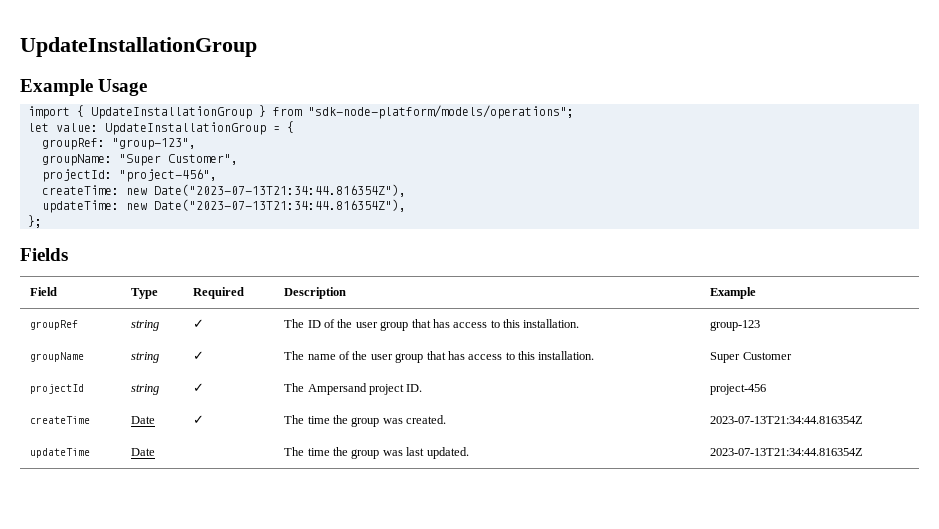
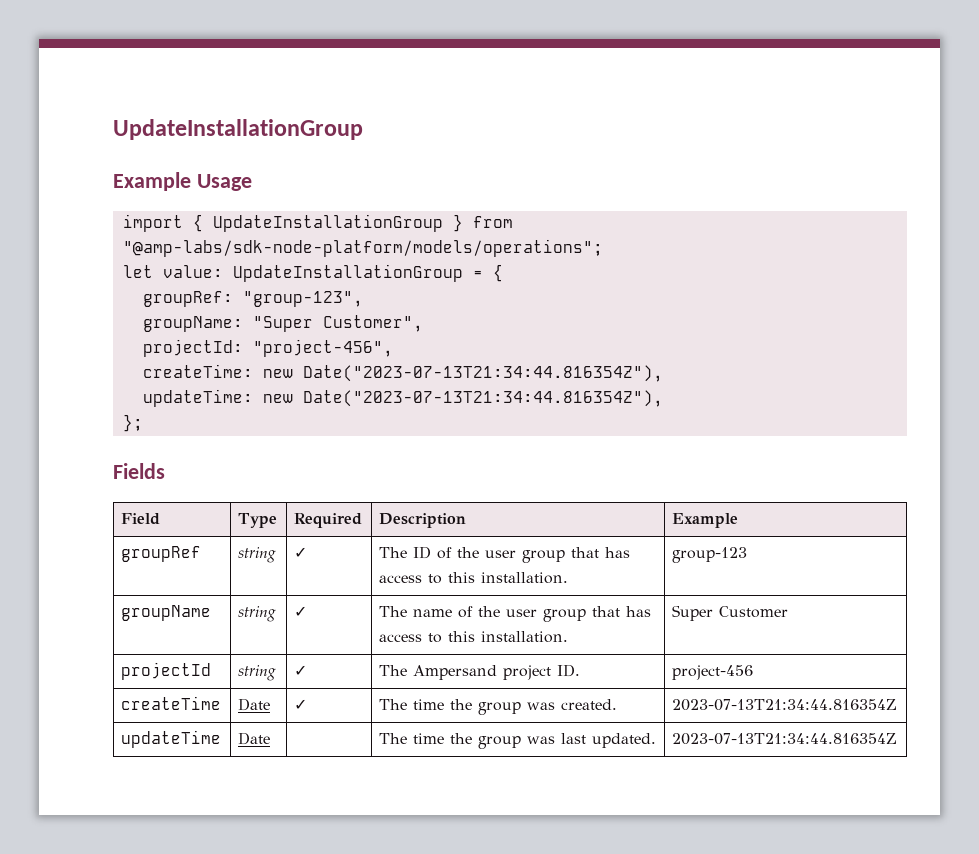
[308,105,575,119] "sdk-node-platform/models/operations"; -> [122,239,603,257] "@amp-labs/sdk-node-platform/models/operations";

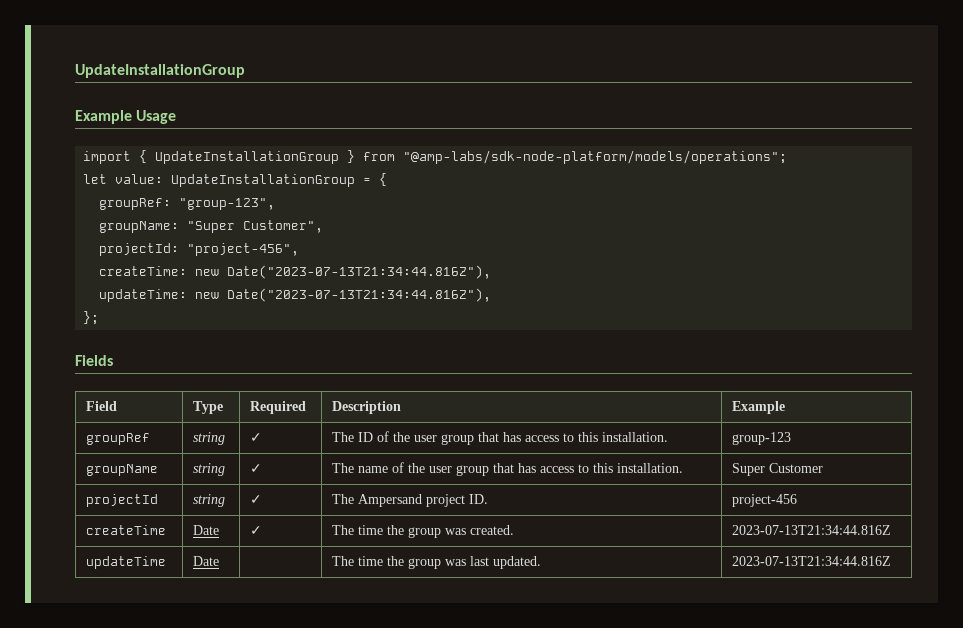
[302,365,663,382] Date("2023-07-13T21:34:44.816354Z"), -> [227,265,492,279] Date("2023-07-13T21:34:44.816Z"),
[302,390,663,407] Date("2023-07-13T21:34:44.816354Z"), -> [227,288,492,302] Date("2023-07-13T21:34:44.816Z"),
[672,699,898,711] 2023-07-13T21:34:44.816354Z -> [731,525,891,535] 2023-07-13T21:34:44.816Z
[672,733,898,745] 2023-07-13T21:34:44.816354Z -> [731,556,891,566] 2023-07-13T21:34:44.816Z

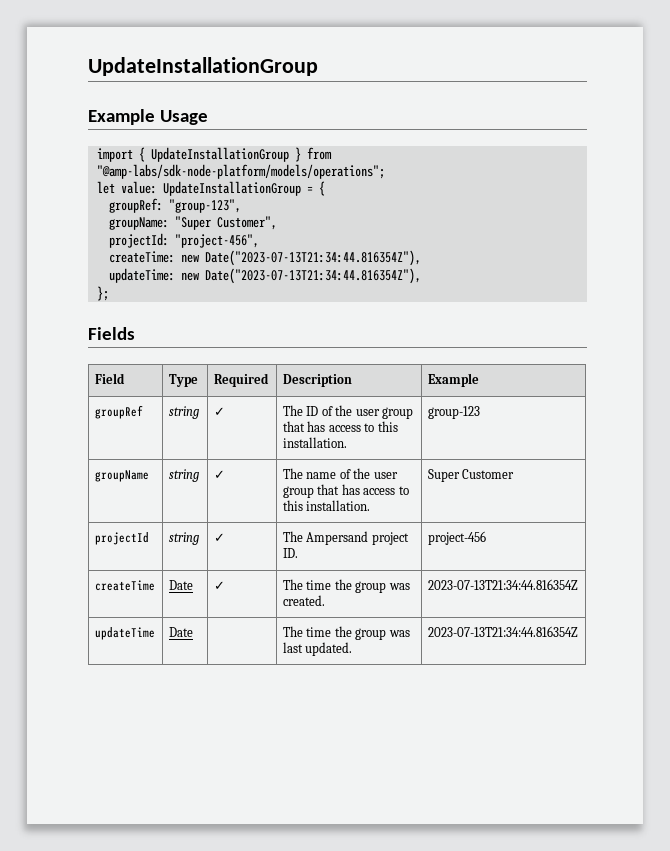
[227,265,492,279] Date("2023-07-13T21:34:44.816Z"), -> [204,250,421,266] Date("2023-07-13T21:34:44.816354Z"),
[227,288,492,302] Date("2023-07-13T21:34:44.816Z"), -> [204,268,421,284] Date("2023-07-13T21:34:44.816354Z"),
[731,525,891,535] 2023-07-13T21:34:44.816Z -> [427,579,578,590] 2023-07-13T21:34:44.816354Z
[731,556,891,566] 2023-07-13T21:34:44.816Z -> [427,626,578,637] 2023-07-13T21:34:44.816354Z

